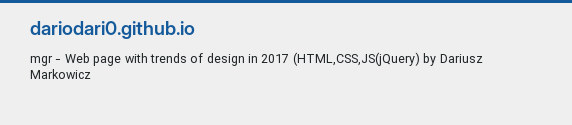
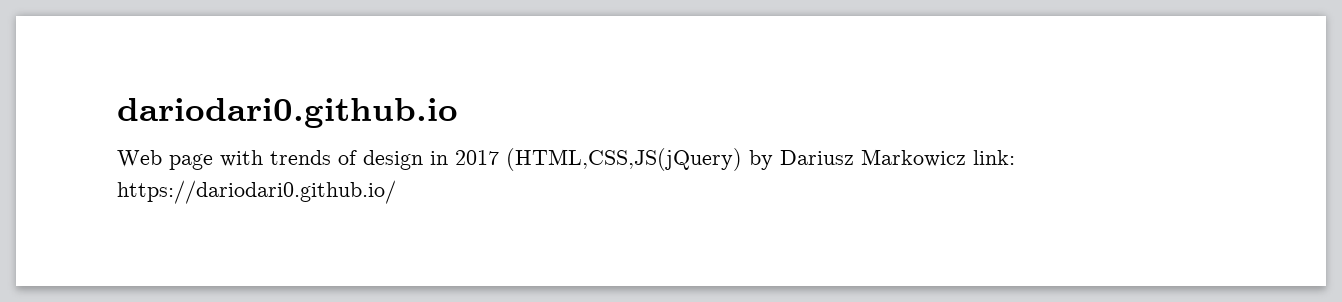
[30,56,62,66] mgr - -> (458, 113) none
(91, 74) none -> [973,150,1015,165] [117,180,396,204] link: https://dariodari0.github.io/

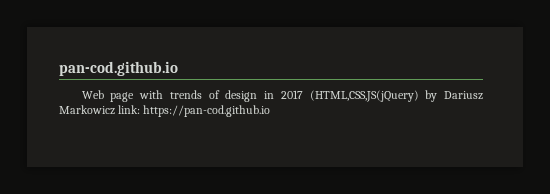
[117,98,458,128] dariodari0.github.io -> [59,61,178,76] pan-cod.github.io
[117,180,396,204] https://dariodari0.github.io/ -> [143,105,271,117] https://pan-cod.github.io

